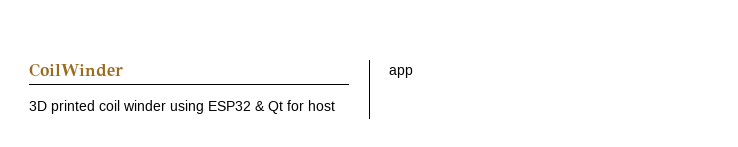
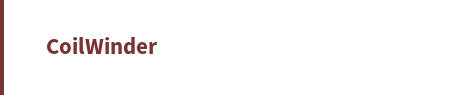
[29,100,335,114] [389,67,413,78] // 3D printed coil winder using ESP32 & Qt for host app -> (158, 46) none

